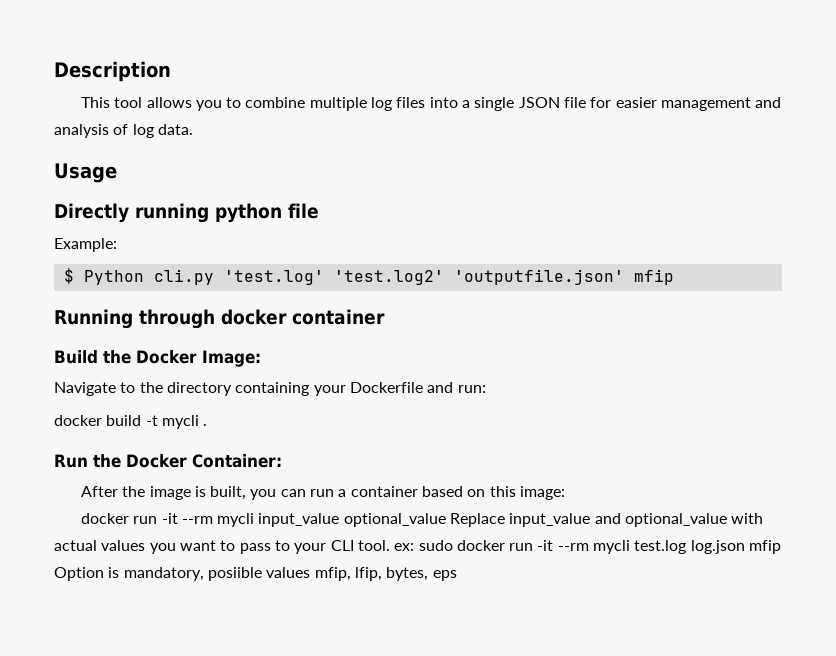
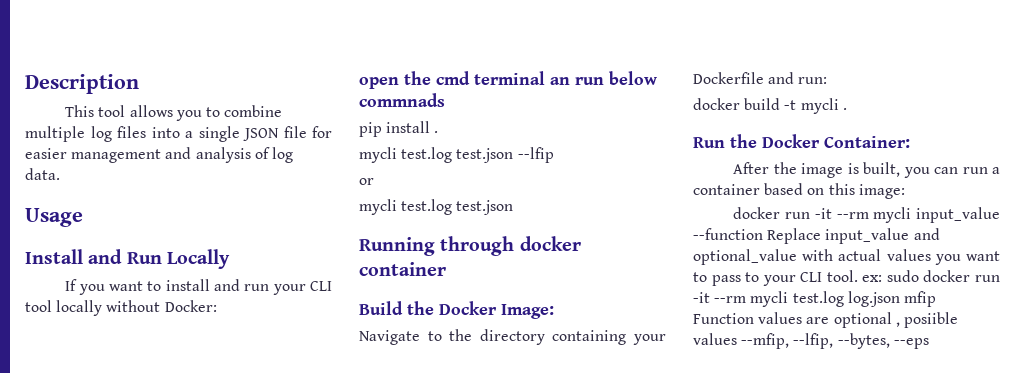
[54,203,319,223] [54,238,117,252] [63,268,674,285] Directly running python file // Example: // $ Python cli.py 'test.log' 'test.log2' 'outputfile.json' mfip -> [25,249,230,269] [65,279,332,295] [25,300,217,316] [359,71,657,89] [359,93,445,107] [359,121,439,137] [359,147,554,163] [359,178,374,185] [359,199,514,215] Install and Run Locally // If you want to install and run your CLI tool locally without Docker: // open the cmd terminal an run below commnads // pip install . // mycli test.log test.json --lfip // or // mycli test.log test.json
[343,513,446,527] optional_value -> [693,228,763,240] --function
[54,567,457,581] Option is mandatory, posiible values mfip, lfip, bytes, eps -> [693,312,958,328] [693,333,929,349] Function values are optional , posiible values --mfip, --lfip, --bytes, --eps

